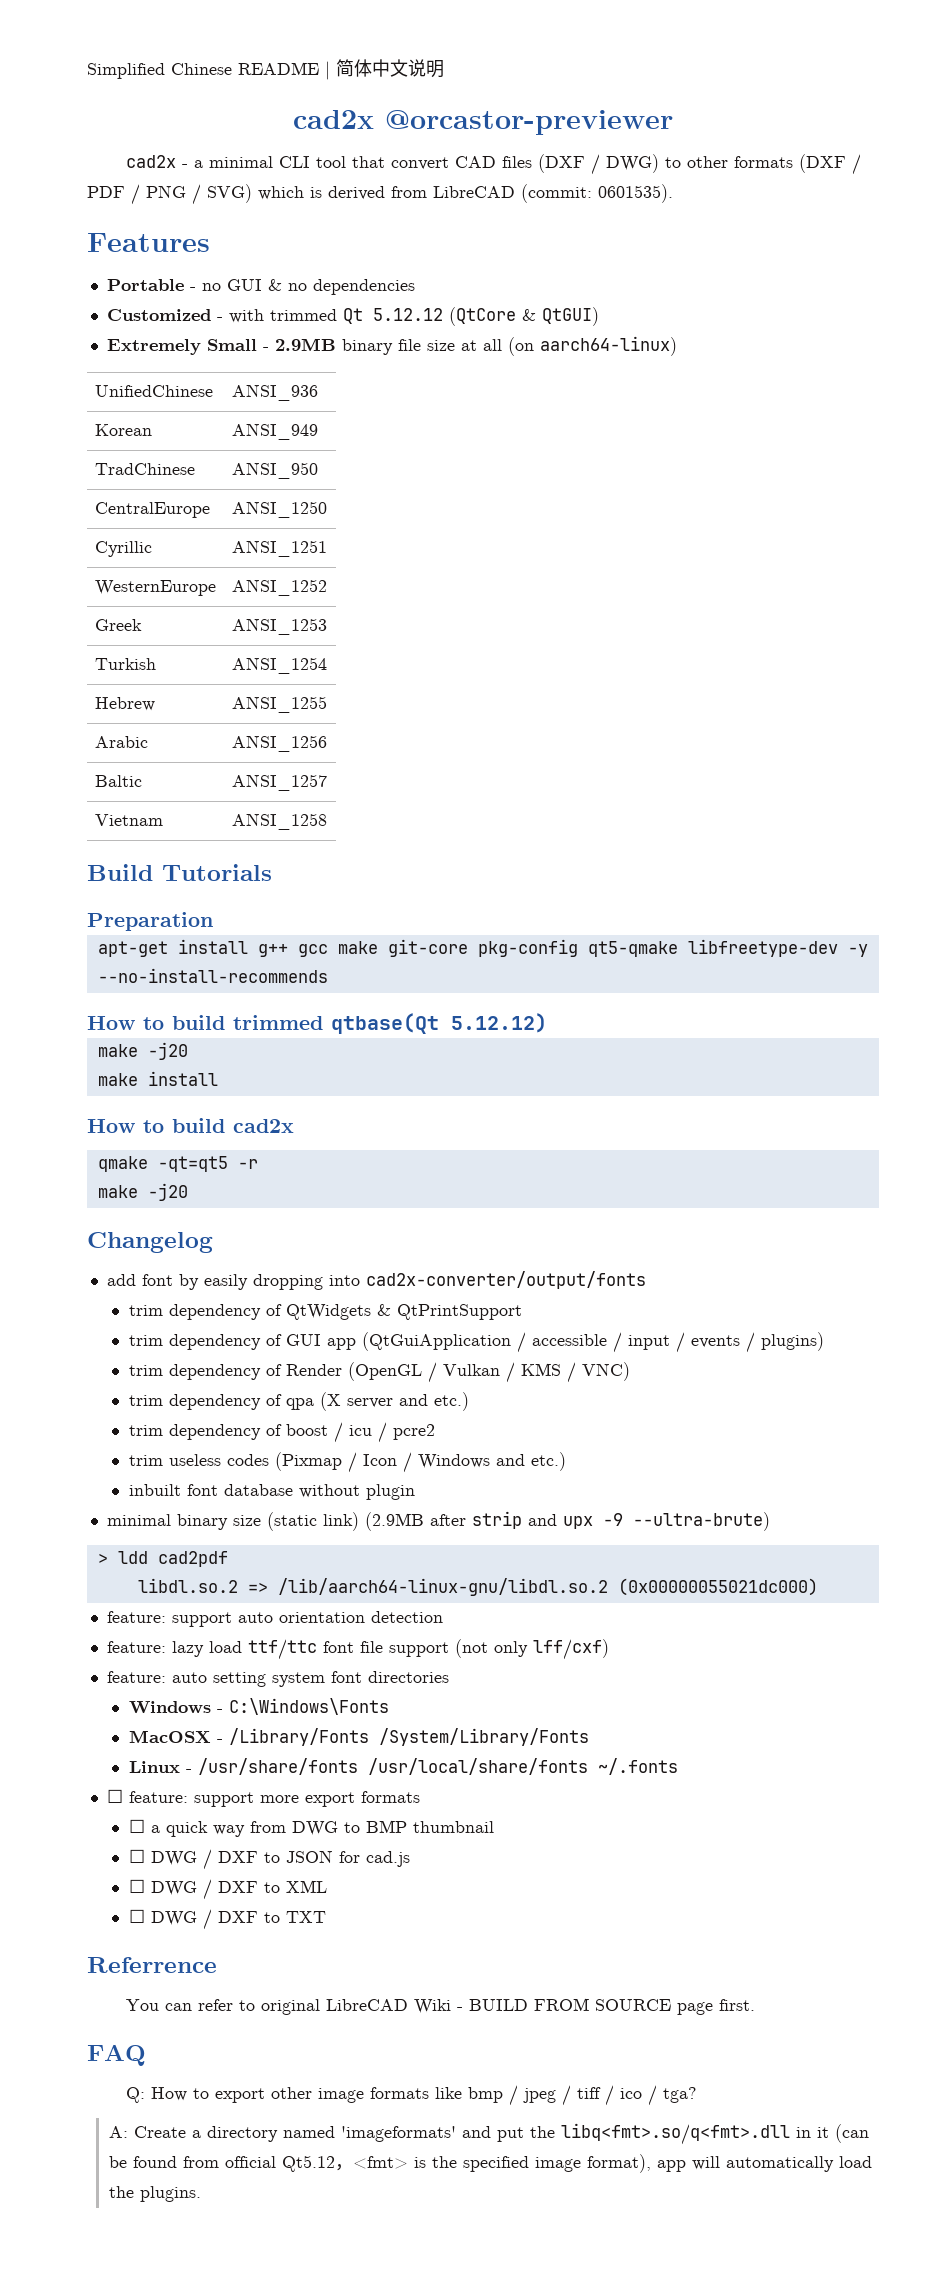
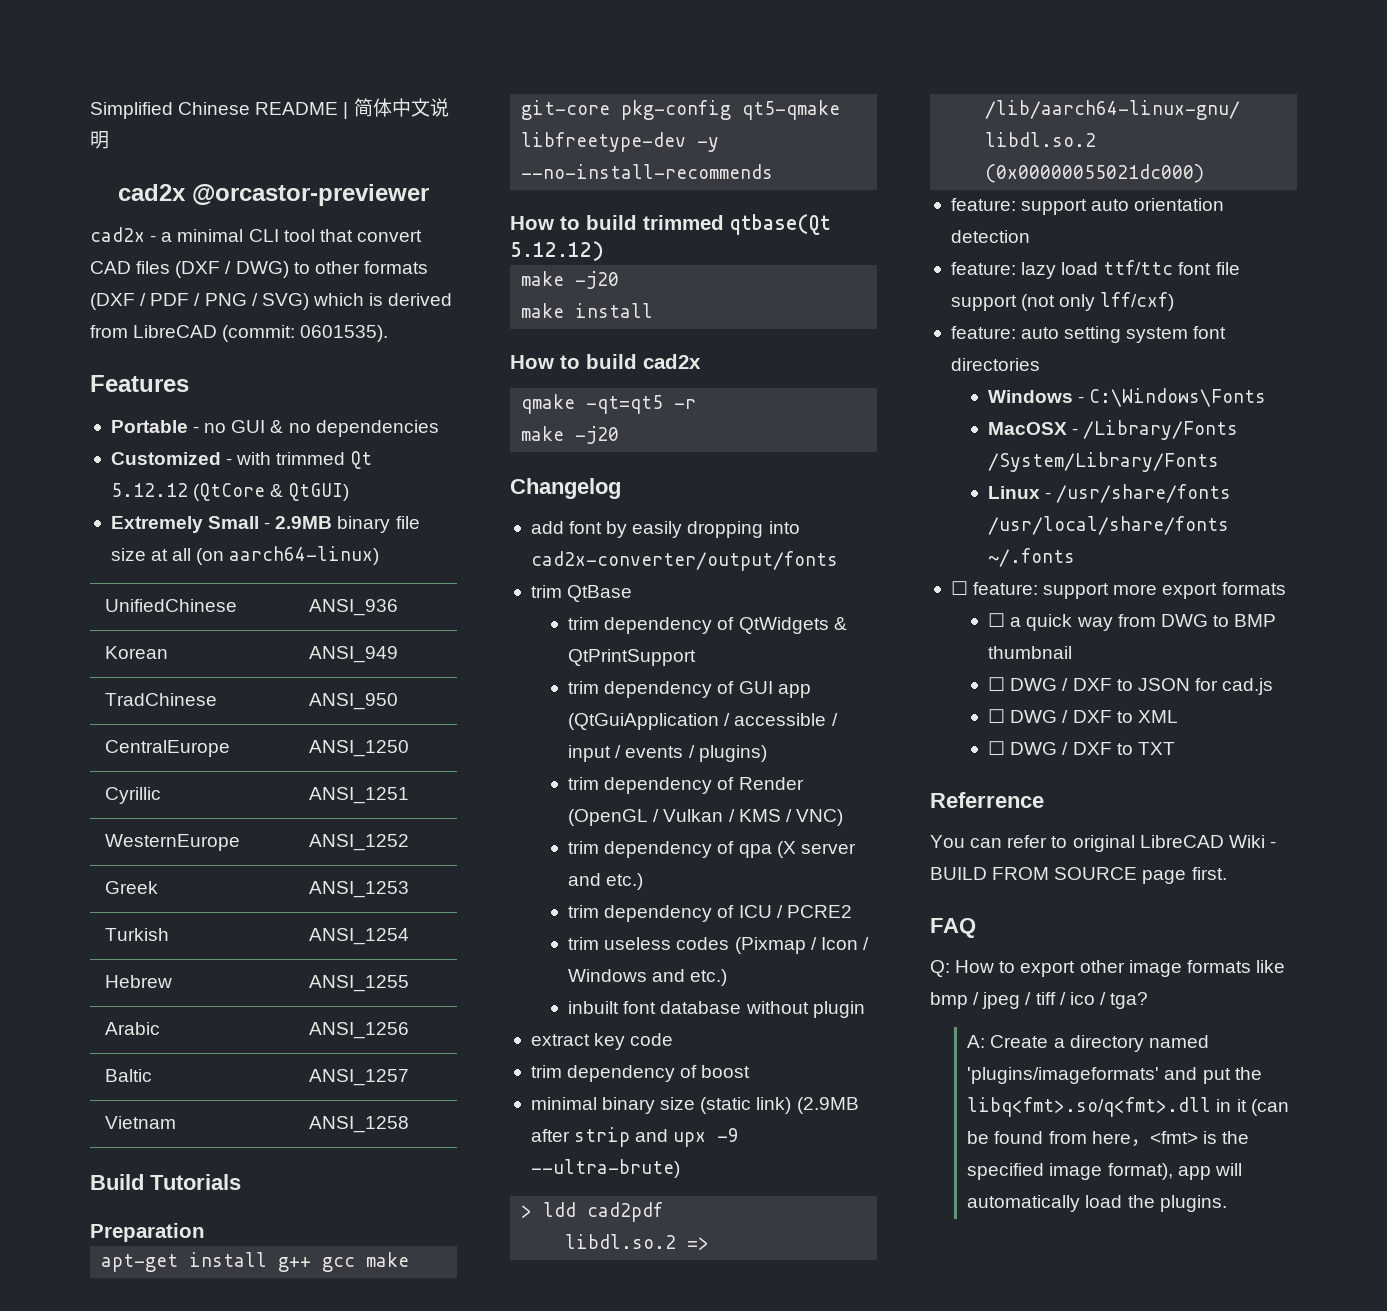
(646, 1280) none -> [530,585,633,602] // trim QtBase
[285,1422,435,1443] boost / icu / pcre2 -> [738,905,852,918] ICU / PCRE2
(415, 1492) none -> [530,1033,674,1050] [530,1065,751,1082] // extract key code // trim dependency of boost
[340,2126,456,2142] 'imageformats' -> [967,1067,1160,1084] 'plugins/imageformats'
[224,2155,335,2172] official Qt5.12 -> [1091,1131,1131,1144] here

